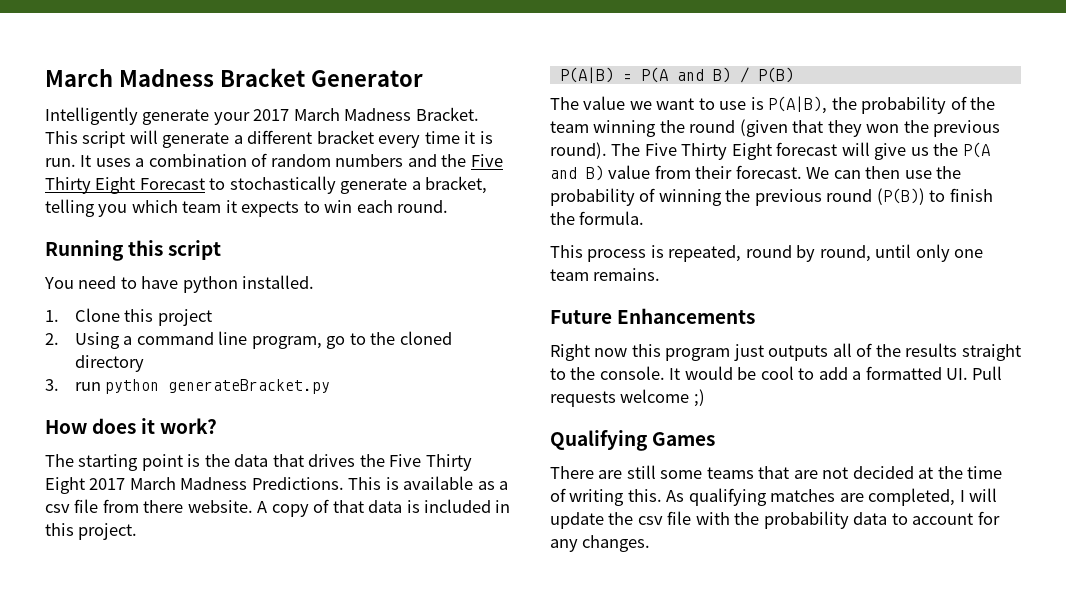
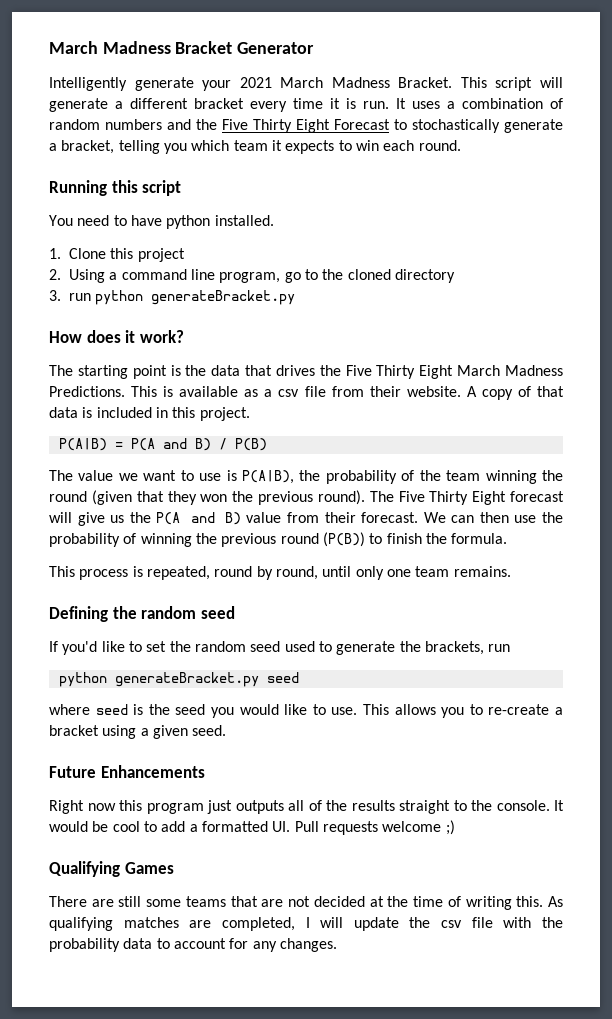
[253,109,290,121] 2017 -> [239,77,272,88] 2021
[89,478,126,490] 2017 -> (454, 372) none
[143,500,184,513] there -> [369,386,401,397] their
(661, 274) none -> [49,606,235,622] [49,641,511,655] [58,672,299,687] [49,704,564,718] [49,725,227,739] // Defining the random seed // If you'd like to set the random seed used to generate the brackets, run // python generateBracket.py seed // where seed is the seed you would like to use. This allows you to re-create a bracket using a given seed.

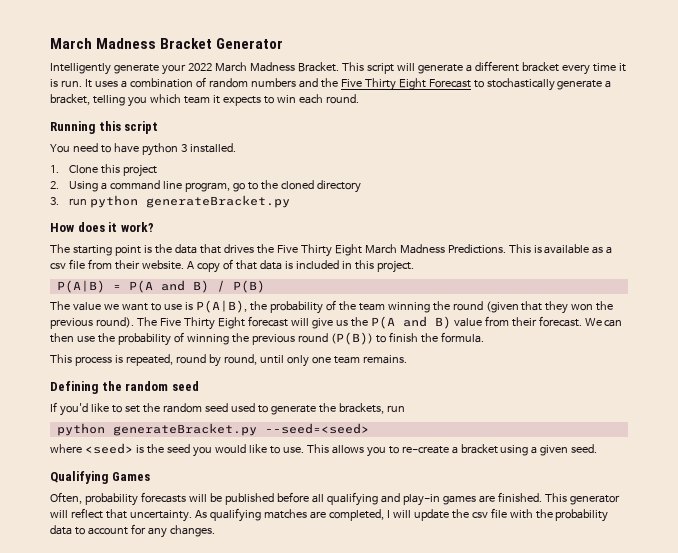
[239,77,272,88] 2021 -> [187,63,212,71] 2022
(211, 222) none -> [180,144,187,152] 3
[266,672,299,683] seed -> [264,423,369,434] --seed=<seed>
[95,704,128,715] seed -> [84,443,133,454] <seed>
[49,765,205,778] [49,800,564,814] [49,820,455,835] [49,861,174,877] [49,896,544,910] Future Enhancements // Right now this program just outputs all of the results straight to the console. It would be cool to add a formatted UI. Pull requests welcome ;) // Qualifying Games // There are still some teams that are not decided at the time of writing this. -> [50,471,150,484] [50,492,620,506] [50,508,192,522] Qualifying Games // Often, probability forecasts will be published before all qualifying and play-in games are finished. This generator will reflect that uncertainty.

